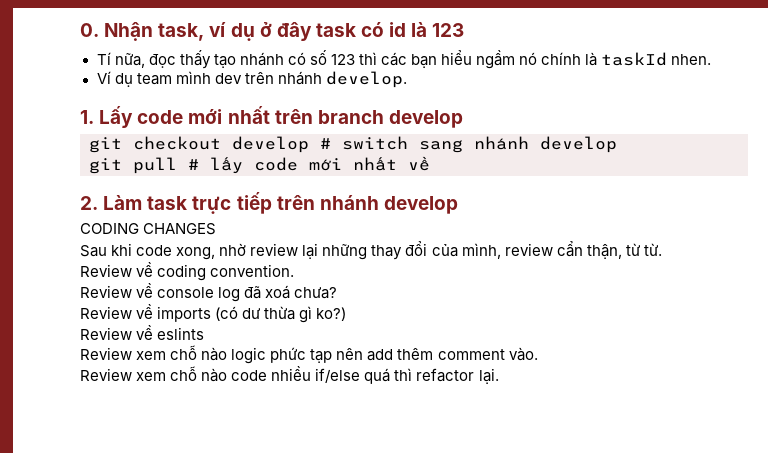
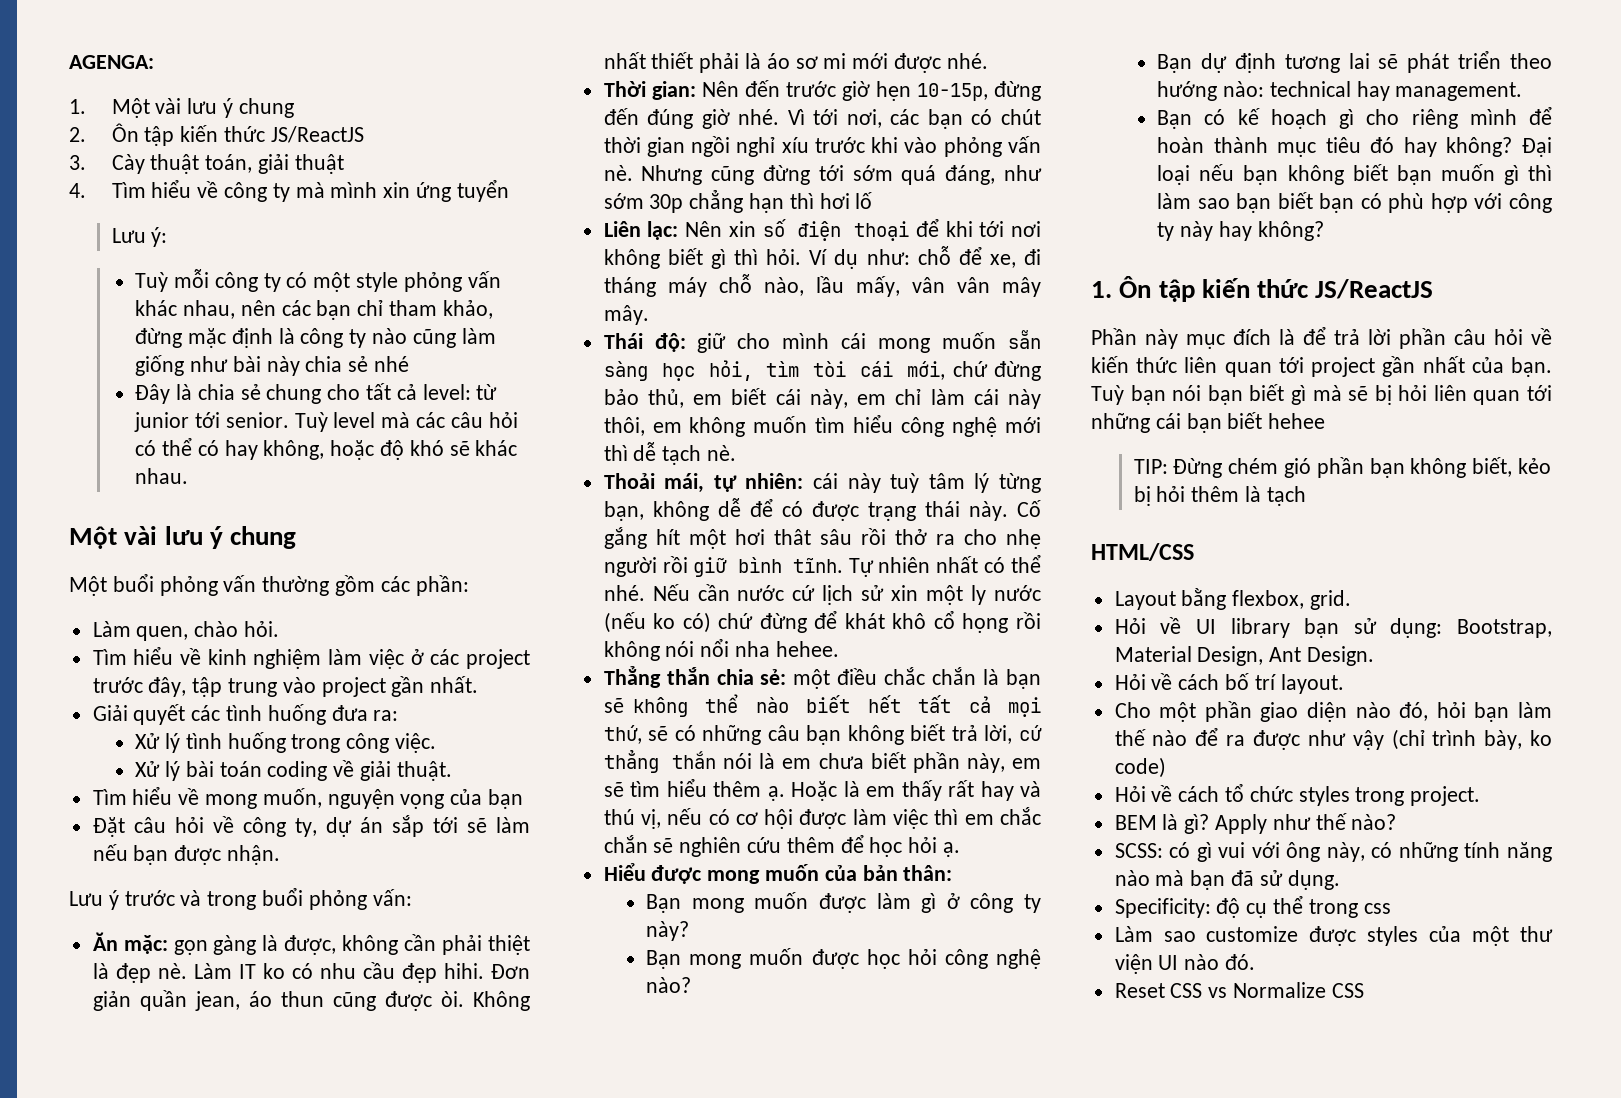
[80,22,465,41] [96,50,712,69] [96,71,407,88] [80,106,463,128] [89,136,617,153] [89,156,430,174] [80,192,458,214] [80,223,217,235] [80,241,662,260] [80,262,295,281] [80,283,338,302] [80,304,347,323] [80,325,205,340] [80,345,538,364] [80,366,499,385] 0. Nhận task, ví dụ ở đây task có id là 123 // Tí nữa, đọc thấy tạo nhánh có số 123 thì các bạn hiểu ngầm nó chính là taskId nhen. // Ví dụ team mình dev trên nhánh develop. // 1. Lấy code mới nhất trên branch develop // git checkout develop # switch sang nhánh develop // git pull # lấy code mới nhất về // 2. Làm task trực tiếp trên nhánh develop // CODING CHANGES // Sau khi code xong, nhờ review lại những thay đổi của mình, review cẩn thận, từ từ. // Review về coding convention. // Review về console log đã xoá chưa? // Review về imports (có dư thừa gì ko?) // Review về eslints // Review xem chỗ nào logic phức tạp nên add thêm comment vào. // Review xem chỗ nào code nhiều if/else quá thì refactor lại. -> [69,55,154,69] [69,98,294,118] [69,123,364,146] [69,154,344,174] [69,180,509,202] [111,227,168,247] [135,269,501,292] [135,300,493,320] [135,328,496,348] [135,355,410,376] [135,383,498,404] [134,412,518,432] [135,438,518,460] [135,468,189,484] [69,526,297,549] [69,574,469,596] [92,621,280,641] [92,647,531,669] [92,676,479,697] [92,704,399,725] [135,732,437,753] [135,760,452,781] [92,787,524,809] [92,815,531,837] [92,844,281,865] [69,888,412,910] [92,932,531,955] [92,962,531,983] [92,990,530,1011] [603,52,988,73] [603,80,1041,101] [603,108,1041,129] [603,136,1041,157] [603,165,1042,185] [603,190,874,213] [603,219,1041,241] [603,246,1041,269] [603,274,1041,297] [603,305,649,325] [603,330,1041,353] [603,360,1041,381] [603,388,1041,409] [603,415,1041,437] [603,442,737,465] [603,473,1041,493] [603,498,1042,521] [603,527,1041,549] [603,555,1041,577] [603,584,1041,605] [603,611,1041,633] [603,639,839,661] [603,666,1041,689] [603,694,1041,717] [603,724,1042,745] [603,750,1041,773] [603,779,1041,801] [603,807,1041,829] [603,835,961,857] [603,863,953,884] [646,892,1041,913] [646,921,690,941] [646,948,1041,969] [646,977,692,993] [1157,51,1552,73] [1157,81,1523,101] [1157,107,1552,129] [1157,137,1552,157] [1157,164,1552,185] [1157,192,1552,213] [1157,221,1324,241] [1091,276,1434,302] [1091,327,1552,349] [1091,356,1552,377] [1091,384,1552,405] [1091,412,1326,433] [1133,457,1551,478] [1133,486,1306,506] [1091,543,1194,561] [1114,588,1352,610] [1114,617,1552,638] [1114,646,1375,666] [1114,673,1344,694] [1114,701,1552,722] [1114,728,1552,750] [1114,757,1166,778] [1114,784,1481,806] [1114,813,1397,834] [1114,842,1552,862] [1114,870,1340,890] [1114,896,1391,918] [1114,926,1553,946] [1114,954,1256,974] [1114,982,1364,998] AGENGA: // 1. Một vài lưu ý chung // 2. Ôn tập kiến thức JS/ReactJS // 3. Cày thuật toán, giải thuật // 4. Tìm hiểu về công ty mà mình xin ứng tuyển // Lưu ý: // Tuỳ mỗi công ty có một style phỏng vấn khác nhau, nên các bạn chỉ tham khảo, đừng mặc định là công ty nào cũng làm giống như bài này chia sẻ nhé // Đây là chia sẻ chung cho tất cả level: từ junior tới senior. Tuỳ level mà các câu hỏi có thể có hay không, hoặc độ khó sẽ khác nhau. // Một vài lưu ý chung // Một buổi phỏng vấn thường gồm các phần: // Làm quen, chào hỏi. // Tìm hiểu về kinh nghiệm làm việc ở các project trước đây, tập trung vào project gần nhất. // Giải quyết các tình huống đưa ra: // Xử lý tình huống trong công việc. // Xử lý bài toán coding về giải thuật. // Tìm hiểu về mong muốn, nguyện vọng của bạn // Đặt câu hỏi về công ty, dự án sắp tới sẽ làm nếu bạn được nhận. // Lưu ý trước và trong buổi phỏng vấn: // Ăn mặc: gọn gàng là được, không cần phải thiệt là đẹp nè. Làm IT ko có nhu cầu đẹp hihi. Đơn giản quần jean, áo thun cũng được òi. Không nhất thiết phải là áo sơ mi mới được nhé. // Thời gian: Nên đến trước giờ hẹn 10-15p, đừng đến đúng giờ nhé. Vì tới nơi, các bạn có chút thời gian ngồi nghỉ xíu trước khi vào phỏng vấn nè. Nhưng cũng đừng tới sớm quá đáng, như sớm 30p chẳng hạn thì hơi lố // Liên lạc: Nên xin số điện thoại để khi tới nơi không biết gì thì hỏi. Ví dụ như: chỗ để xe, đi tháng máy chỗ nào, lầu mấy, vân vân mây mây. // Thái độ: giữ cho mình cái mong muốn sẵn sàng học hỏi, tìm tòi cái mới, chứ đừng bảo thủ, em biết cái này, em chỉ làm cái này thôi, em không muốn tìm hiểu công nghệ mới thì dễ tạch nè. // Thoải mái, tự nhiên: cái này tuỳ tâm lý từng bạn, không dễ để có được trạng thái này. Cố gắng hít một hơi thât sâu rồi thở ra cho nhẹ người rồi giữ bình tĩnh. Tự nhiên nhất có thể nhé. Nếu cần nước cứ lịch sử xin một ly nước (nếu ko có) chứ đừng để khát khô cổ họng rồi không nói nổi nha hehee. // Thẳng thắn chia sẻ: một điều chắc chắn là bạn sẽ không thể nào biết hết tất cả mọi thứ, sẽ có những câu bạn không biết trả lời, cứ thẳng thắn nói là em chưa biết phần này, em sẽ tìm hiểu thêm ạ. Hoặc là em thấy rất hay và thú vị, nếu có cơ hội được làm việc thì em chắc chắn sẽ nghiên cứu thêm để học hỏi ạ. // Hiểu được mong muốn của bản thân: // Bạn mong muốn được làm gì ở công ty này? // Bạn mong muốn được học hỏi công nghệ nào? // Bạn dự định tương lai sẽ phát triển theo hướng nào: technical hay management. // Bạn có kế hoạch gì cho riêng mình để hoàn thành mục tiêu đó hay không? Đại loại nếu bạn không biết bạn muốn gì thì làm sao bạn biết bạn có phù hợp với công ty này hay không? // 1. Ôn tập kiến thức JS/ReactJS // Phần này mục đích là để trả lời phần câu hỏi về kiến thức liên quan tới project gần nhất của bạn. Tuỳ bạn nói bạn biết gì mà sẽ bị hỏi liên quan tới những cái bạn biết hehee // TIP: Đừng chém gió phần bạn không biết, kẻo bị hỏi thêm là tạch // HTML/CSS // Layout bằng flexbox, grid. // Hỏi về UI library bạn sử dụng: Bootstrap, Material Design, Ant Design. // Hỏi về cách bố trí layout. // Cho một phần giao diện nào đó, hỏi bạn làm thế nào để ra được như vậy (chỉ trình bày, ko code) // Hỏi về cách tổ chức styles trong project. // BEM là gì? Apply như thế nào? // SCSS: có gì vui với ông này, có những tính năng nào mà bạn đã sử dụng. // Specificity: độ cụ thể trong css // Làm sao customize được styles của một thư viện UI nào đó. // Reset CSS vs Normalize CSS

